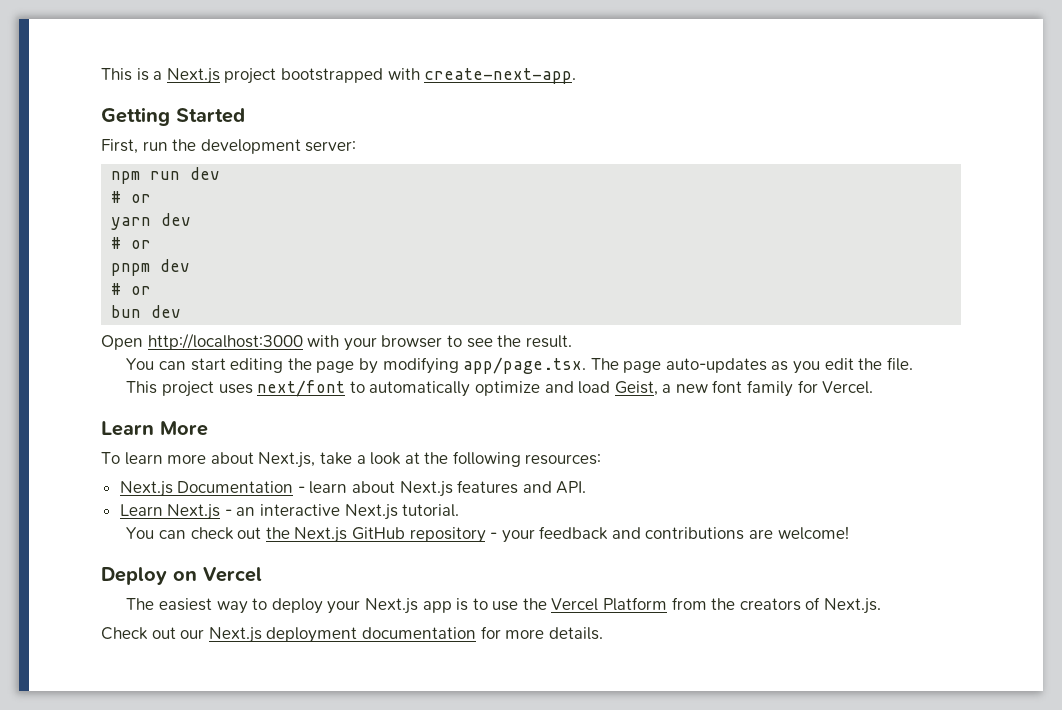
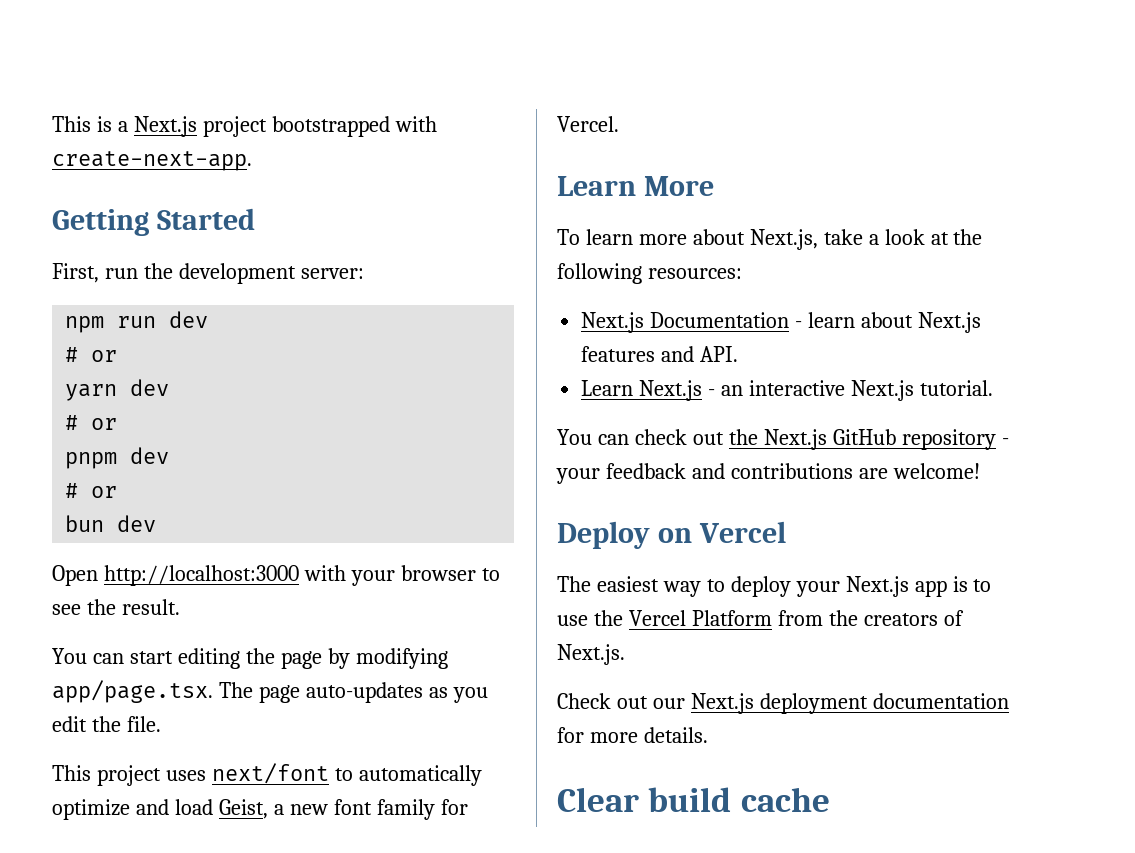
(603, 633) none -> [557,787,830,812] // Clear build cache

